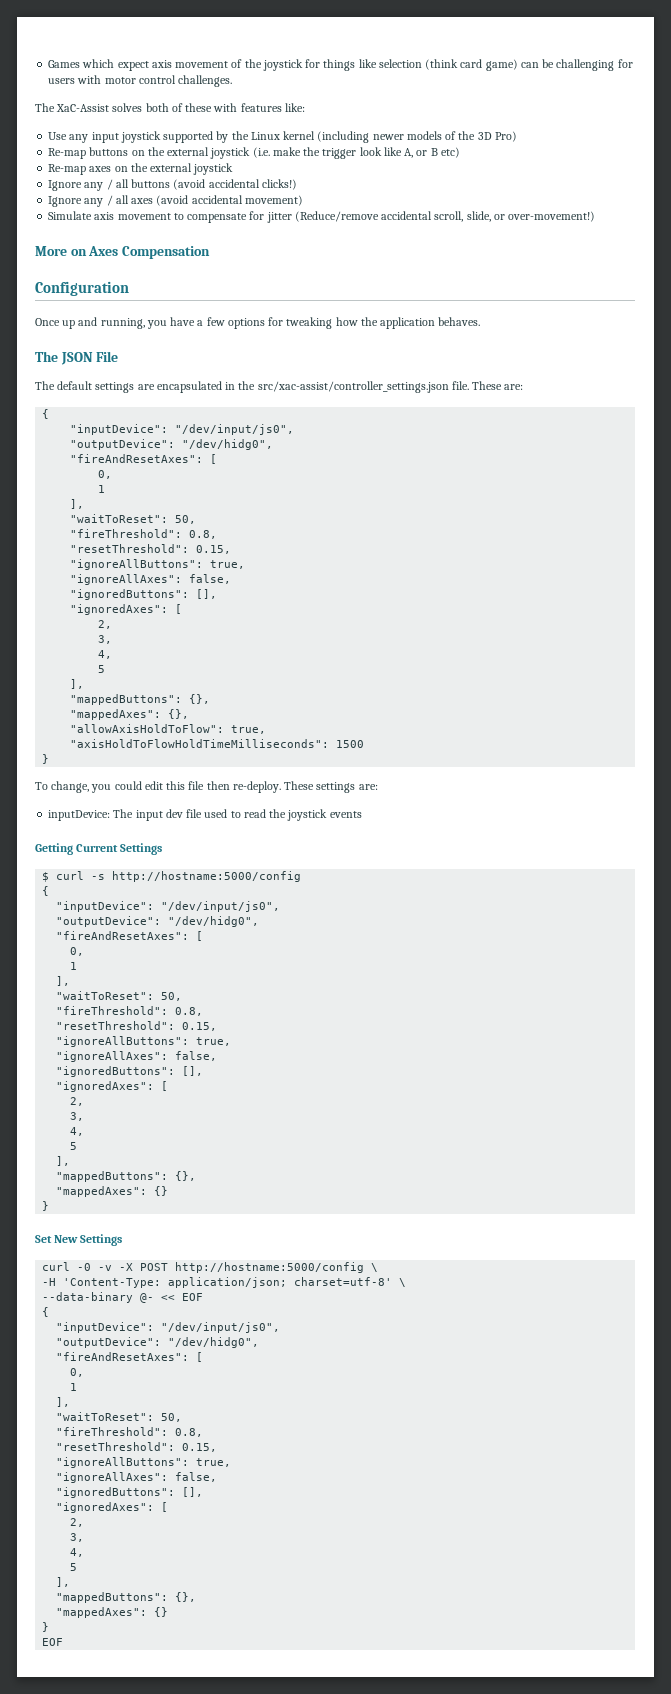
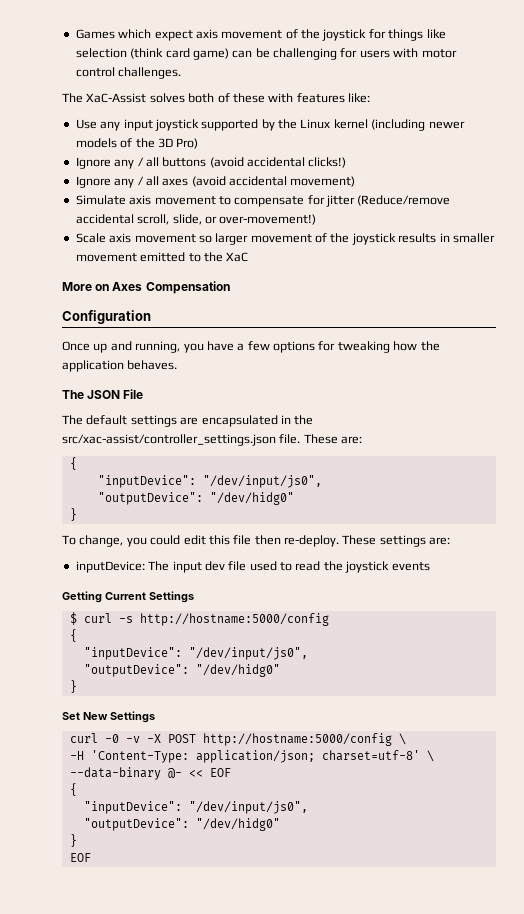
[48,147,460,159] [48,163,234,175] // Re-map buttons on the external joystick (i.e. make the trigger look like A, or B etc) // Re-map axes on the external joystick -> (199, 143) none
(596, 216) none -> [75,233,495,245] [75,252,249,262] // Scale axis movement so larger movement of the joystick results in smaller movement emitted to the XaC
[182,439,274,450] [70,454,218,464] [98,470,113,479] [98,485,106,493] [70,499,85,509] [70,514,197,524] [70,529,218,539] [70,544,232,554] [70,559,246,570] [70,574,232,585] [70,589,218,600] [70,604,183,615] [98,620,113,629] [98,635,113,644] [98,650,113,659] [98,665,106,673] [70,679,85,689] [70,694,211,705] [70,709,190,720] [70,724,267,734] [70,739,365,748] "/dev/hidg0", // "fireAndResetAxes": [ // 0, // 1 // ], // "waitToReset": 50, // "fireThreshold": 0.8, // "resetThreshold": 0.15, // "ignoreAllButtons": true, // "ignoreAllAxes": false, // "ignoredButtons": [], // "ignoredAxes": [ // 2, // 3, // 4, // 5 // ], // "mappedButtons": {}, // "mappedAxes": {}, // "allowAxisHoldToFlow": true, // "axisHoldToFlowHoldTimeMilliseconds": 1500 -> [209,492,294,505] "/dev/hidg0"
[168,916,260,927] [56,931,204,941] [70,947,85,956] [70,962,78,970] [56,976,71,986] [56,991,183,1001] [56,1006,204,1016] [56,1021,218,1031] [56,1036,232,1047] [56,1051,218,1062] [56,1066,204,1077] [56,1081,169,1092] [70,1097,85,1106] [70,1112,85,1121] [70,1127,85,1136] [70,1142,78,1150] [56,1156,71,1166] [56,1171,197,1182] [56,1186,169,1197] "/dev/hidg0", // "fireAndResetAxes": [ // 0, // 1 // ], // "waitToReset": 50, // "fireThreshold": 0.8, // "resetThreshold": 0.15, // "ignoreAllButtons": true, // "ignoreAllAxes": false, // "ignoredButtons": [], // "ignoredAxes": [ // 2, // 3, // 4, // 5 // ], // "mappedButtons": {}, // "mappedAxes": {} -> [195,664,280,677] "/dev/hidg0"
[168,1337,260,1348] [56,1352,204,1362] [70,1368,85,1377] [70,1383,78,1391] [56,1397,71,1407] [56,1412,183,1422] [56,1427,204,1437] [56,1442,218,1452] [56,1457,232,1468] [56,1472,218,1483] [56,1487,204,1498] [56,1502,169,1513] [70,1518,85,1527] [70,1533,85,1542] [70,1548,85,1557] [70,1563,78,1571] [56,1577,71,1587] [56,1592,197,1603] [56,1607,169,1618] "/dev/hidg0", // "fireAndResetAxes": [ // 0, // 1 // ], // "waitToReset": 50, // "fireThreshold": 0.8, // "resetThreshold": 0.15, // "ignoreAllButtons": true, // "ignoreAllAxes": false, // "ignoredButtons": [], // "ignoredAxes": [ // 2, // 3, // 4, // 5 // ], // "mappedButtons": {}, // "mappedAxes": {} -> [195,818,280,831] "/dev/hidg0"

